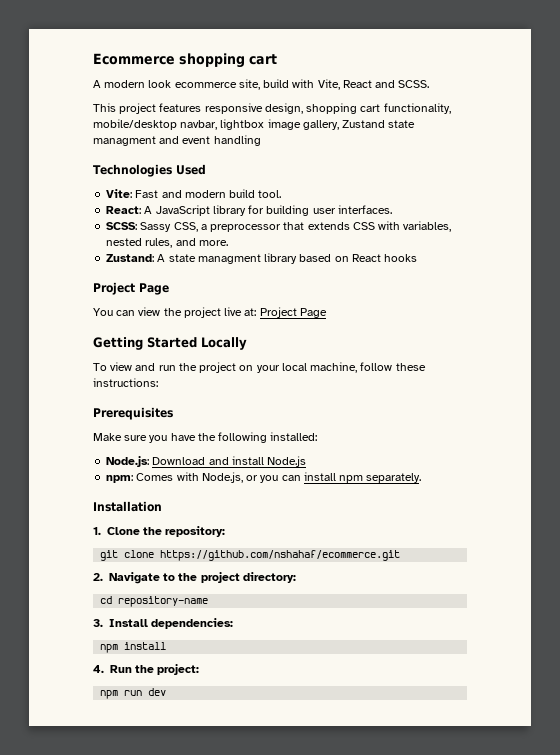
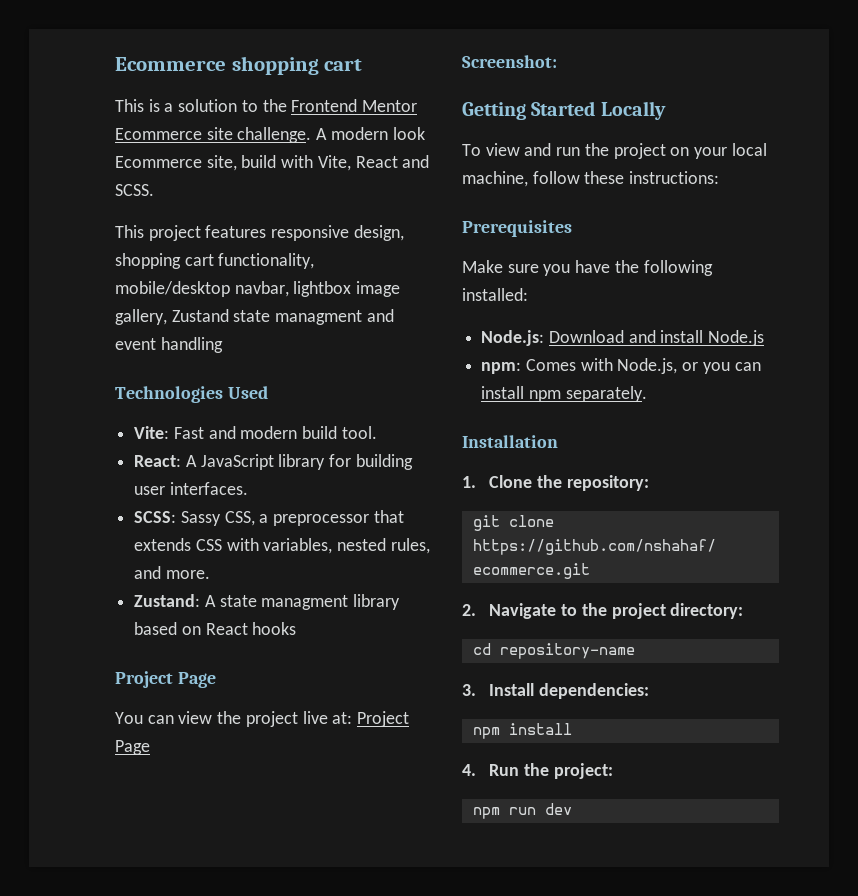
(277, 59) none -> [115,99,418,112] [115,127,312,143] This is a solution to the Frontend Mentor Ecommerce site challenge.
[174,82,237,88] ecommerce -> [115,156,202,168] Ecommerce
(327, 313) none -> [462,55,557,68] // Screenshot:

